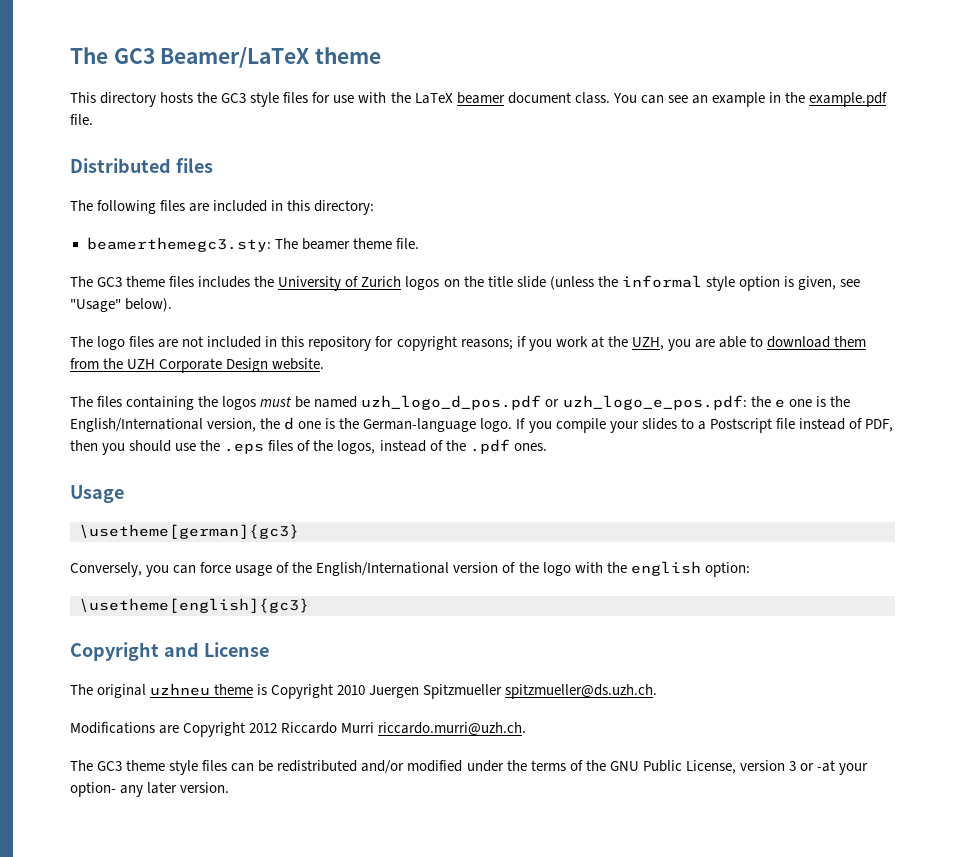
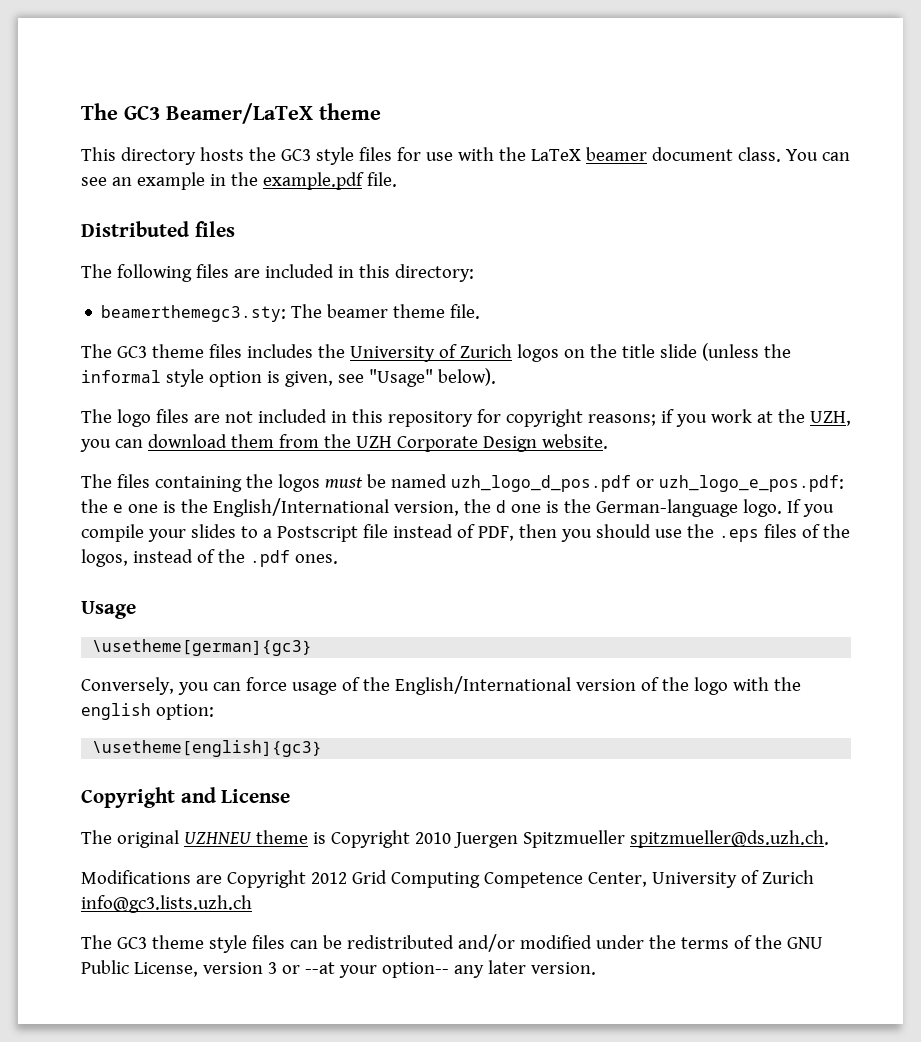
[694,336,764,348] are able to -> [114,439,143,448] can
[150,683,211,696] uzhneu -> [183,832,252,844] UZHNEU
[281,722,527,735] Riccardo Murri riccardo.murri@uzh.ch. -> [351,870,814,888] [81,895,252,913] Grid Computing Competence Center, University of Zurich info@gc3.lists.uzh.ch
[817,760,869,775] [70,782,116,797] -at your option- -> [304,962,449,978] --at your option--

